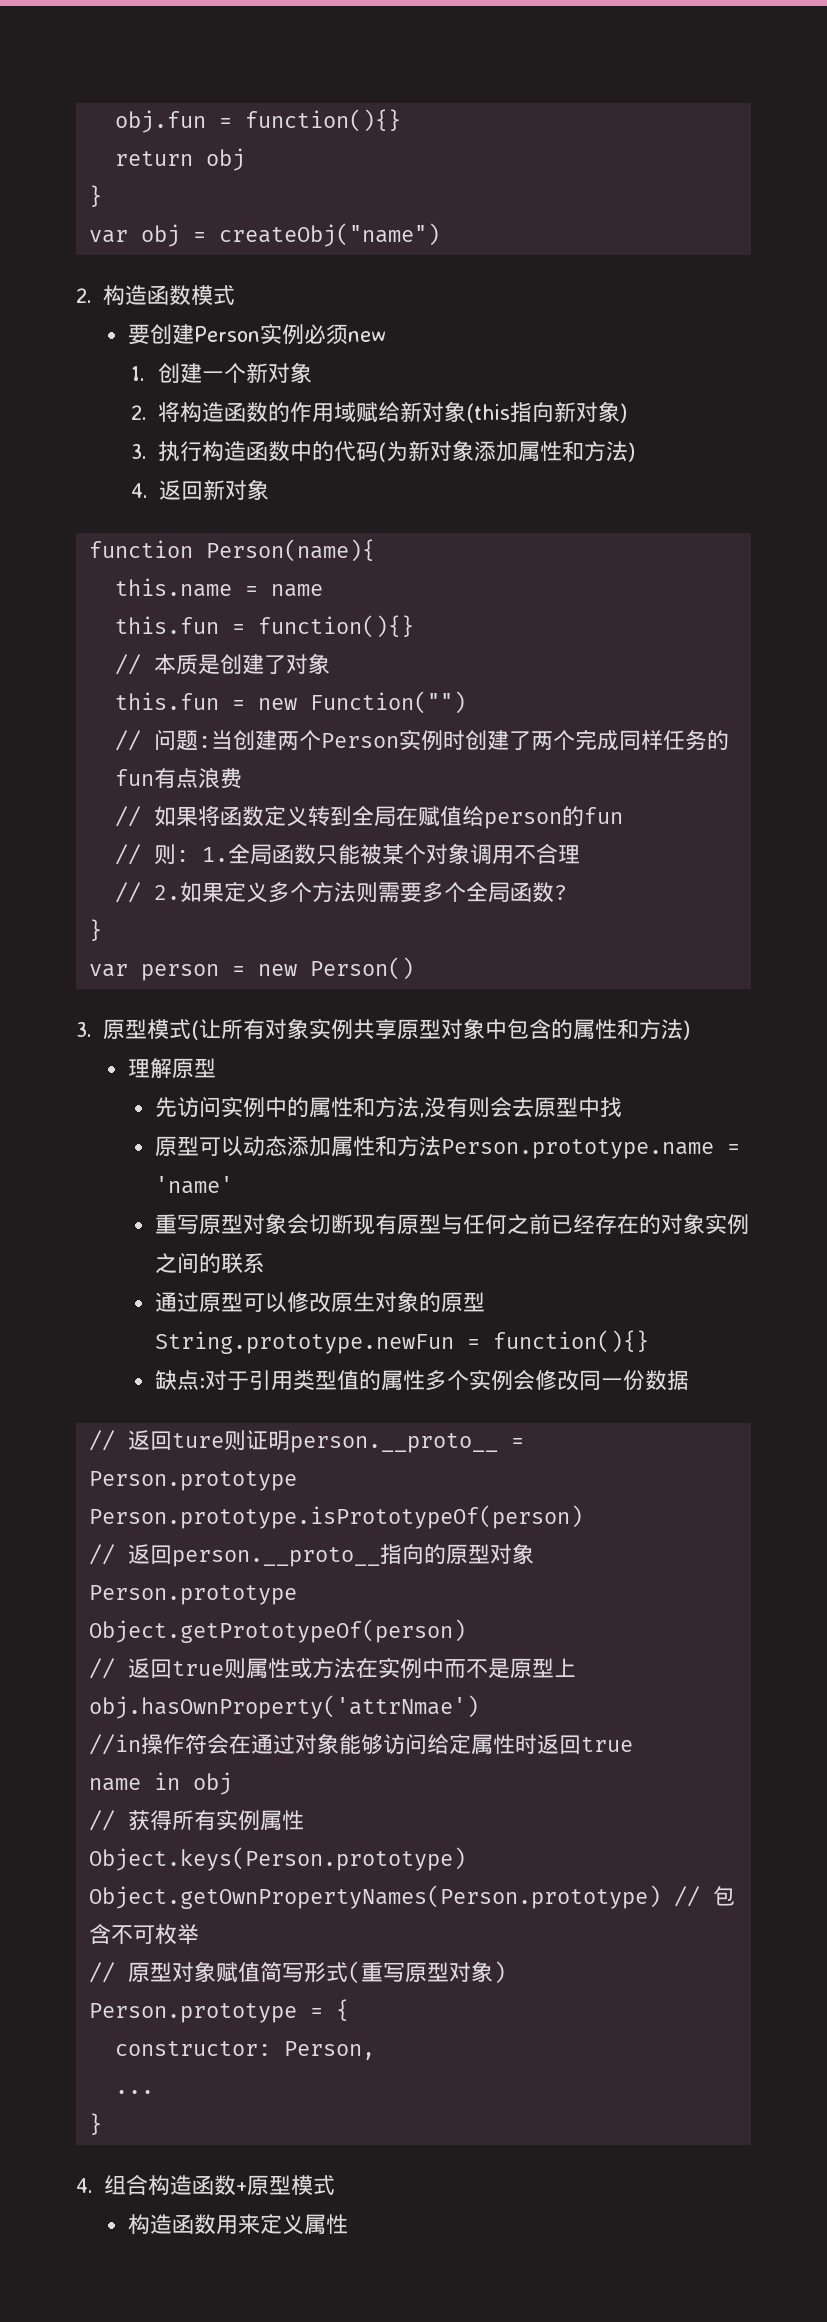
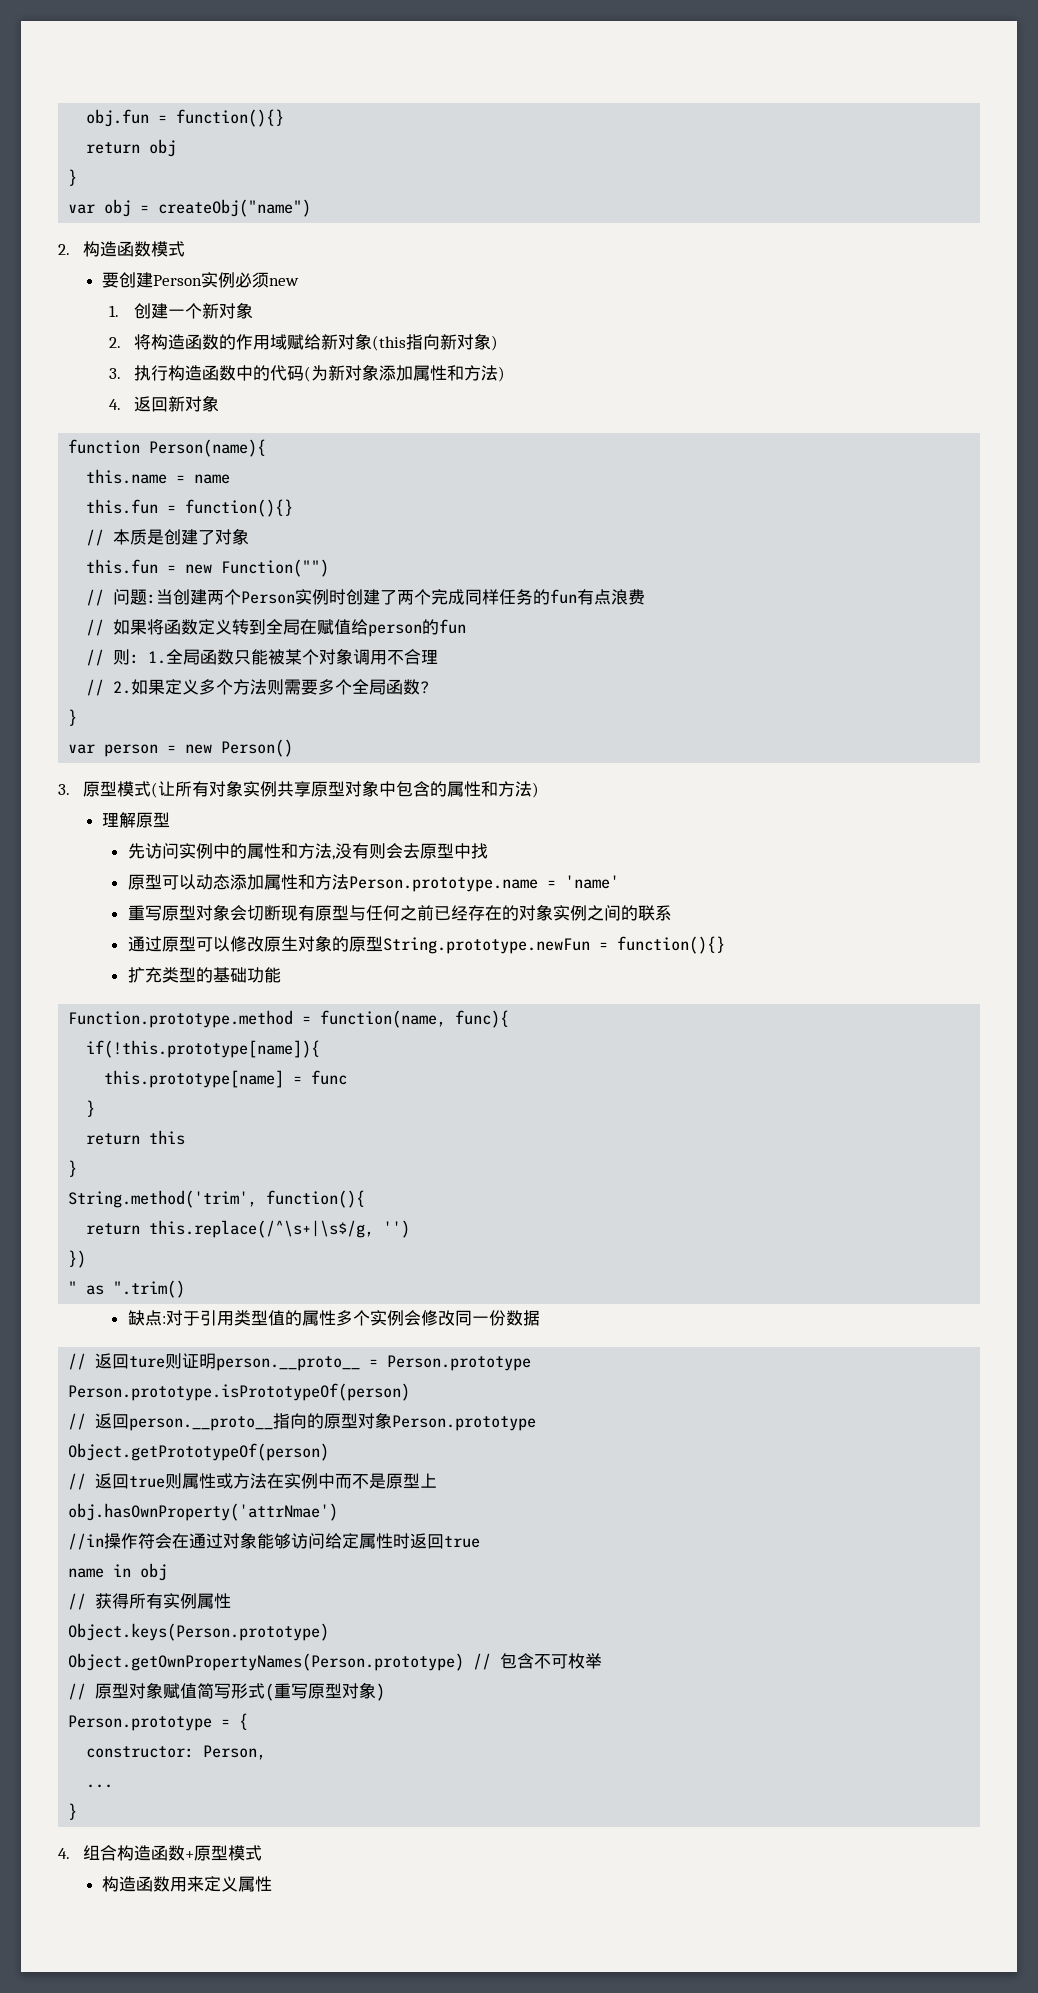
(650, 1341) none -> [127,967,281,983] [68,1010,510,1028] [86,1040,321,1058] [104,1070,348,1088] [86,1100,96,1117] [86,1130,186,1145] [68,1160,78,1177] [68,1190,366,1208] [86,1220,411,1238] [68,1250,87,1268] [68,1280,186,1298] // 扩充类型的基础功能 // Function.prototype.method = function(name, func){ // if(!this.prototype[name]){ // this.prototype[name] = func // } // return this // } // String.method('trim', function(){ // return this.replace(/^\s+|\s$/g, '') // }) // " as ".trim()

